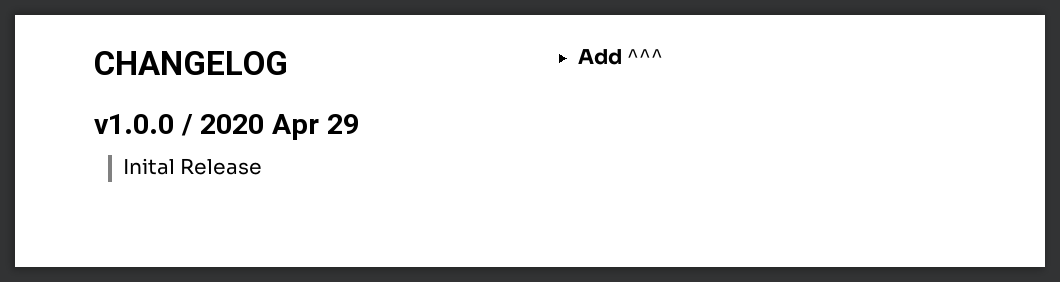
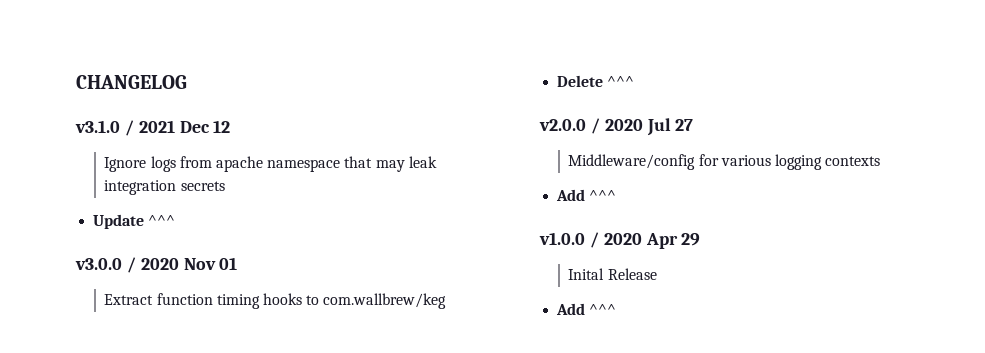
(288, 63) none -> [75,120,231,136] [104,156,437,172] [104,180,225,195] [93,214,176,229] [75,257,238,273] [104,293,447,309] [557,75,635,87] [539,118,694,136] [568,154,881,170] [556,189,617,201] // v3.1.0 / 2021 Dec 12 // Ignore logs from apache namespace that may leak integration secrets // Update ^^^ // v3.0.0 / 2020 Nov 01 // Extract function timing hooks to com.wallbrew/keg // Delete ^^^ // v2.0.0 / 2020 Jul 27 // Middleware/config for various logging contexts // Add ^^^

